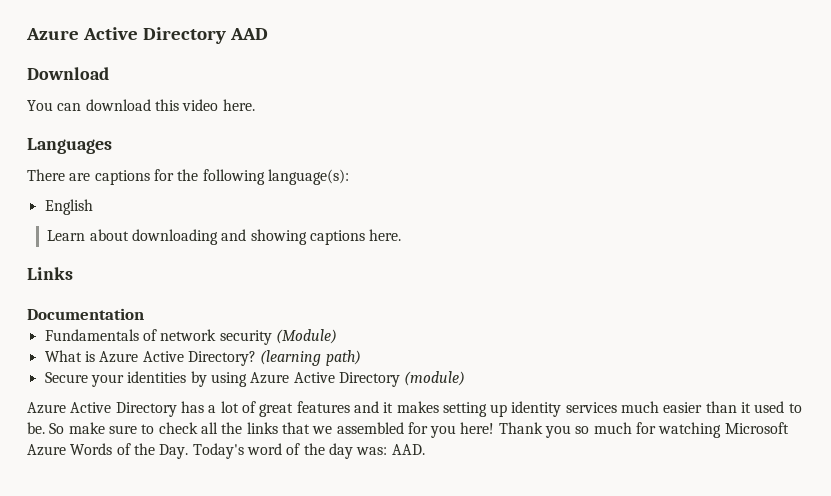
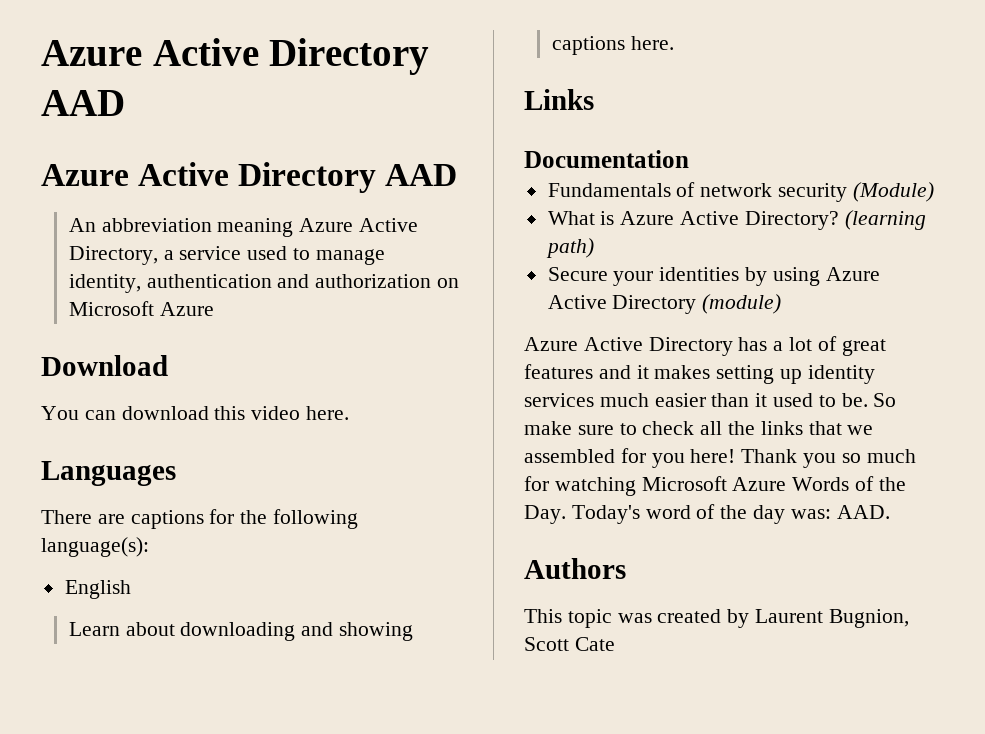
[26,27,268,44] Azure Active Directory AAD -> [41,38,430,75] [41,90,125,116] [41,162,458,193] [68,218,419,237] [68,246,385,265] [68,274,460,293] [68,301,214,316] Azure Active Directory AAD // Azure Active Directory AAD // An abbreviation meaning Azure Active Directory, a service used to manage identity, authentication and authorization on Microsoft Azure
(425, 449) none -> [524,558,626,579] [524,609,909,628] [524,637,615,651] // Authors // This topic was created by Laurent Bugnion, Scott Cate

